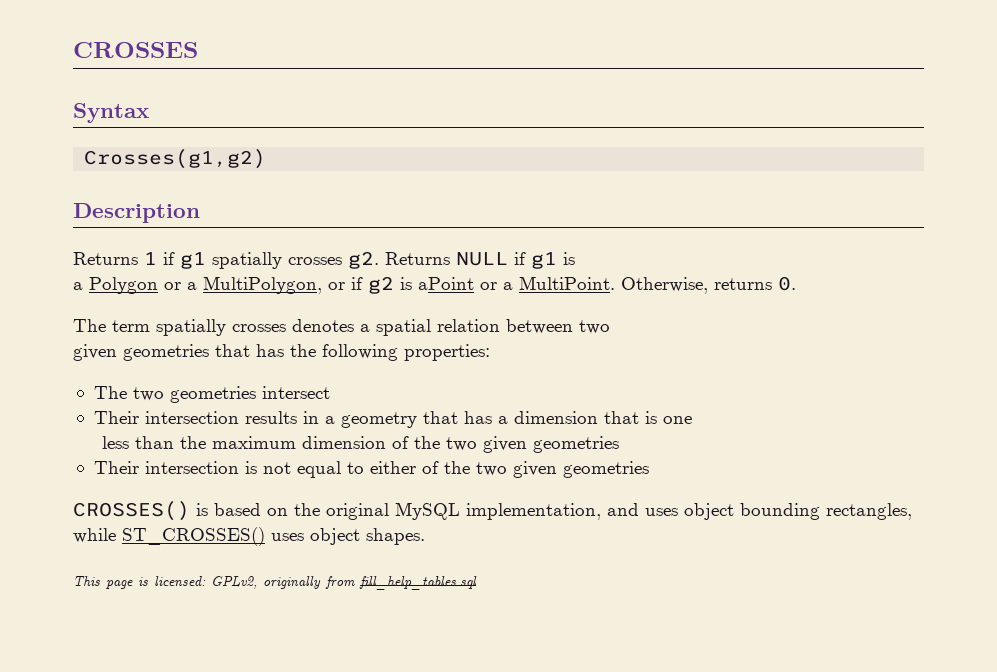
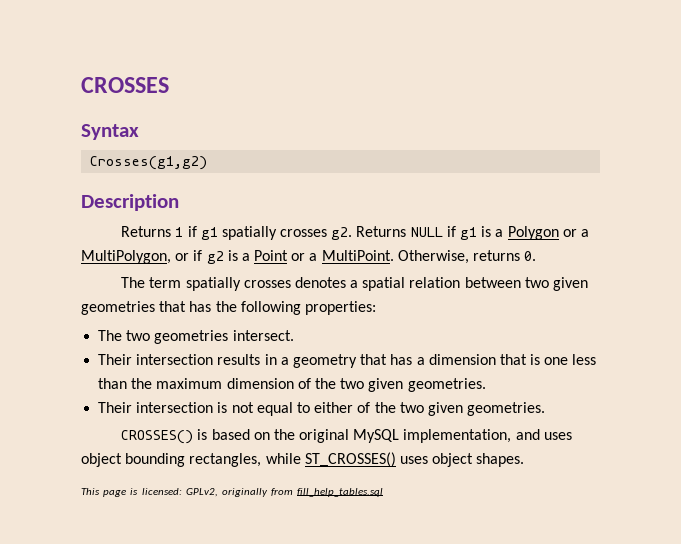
(575, 258) // -> (492, 231) none
[418,277,474,290] aPoint -> [241,250,289,261] a Point
(610, 327) // -> (549, 282) none
[261,386,330,399] intersect -> [232,330,294,341] intersect.
(692, 420) // -> (569, 361) none
[532,436,619,453] geometries -> [407,378,486,392] geometries.
[562,461,649,478] geometries -> [467,402,546,416] geometries.

